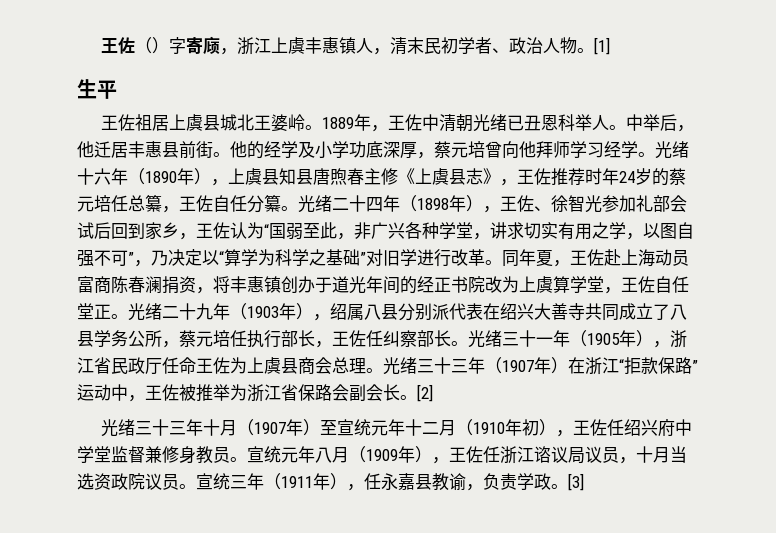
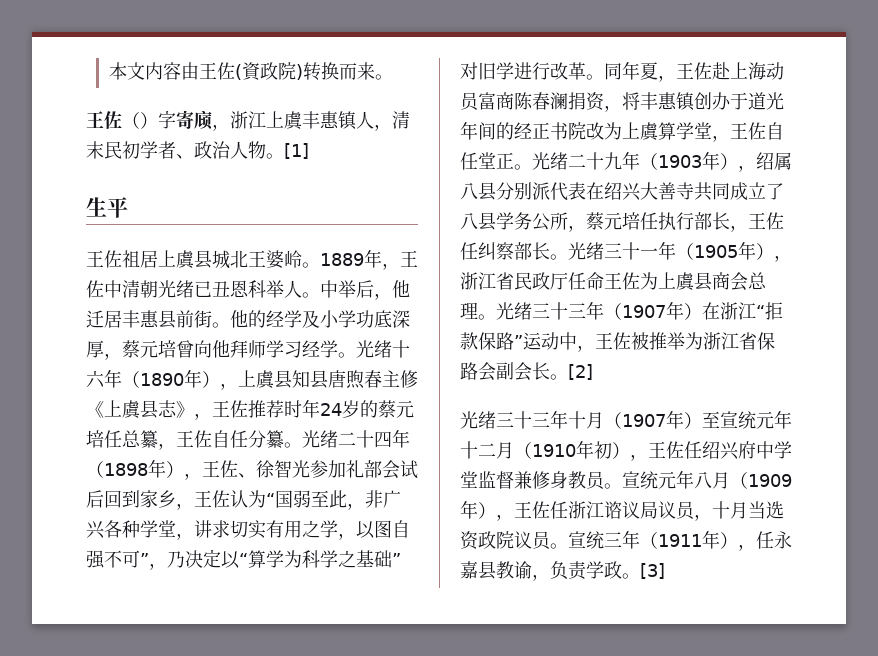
(100, 46) none -> [108,62,393,81] 本文内容由王佐(資政院)转换而来。 //

